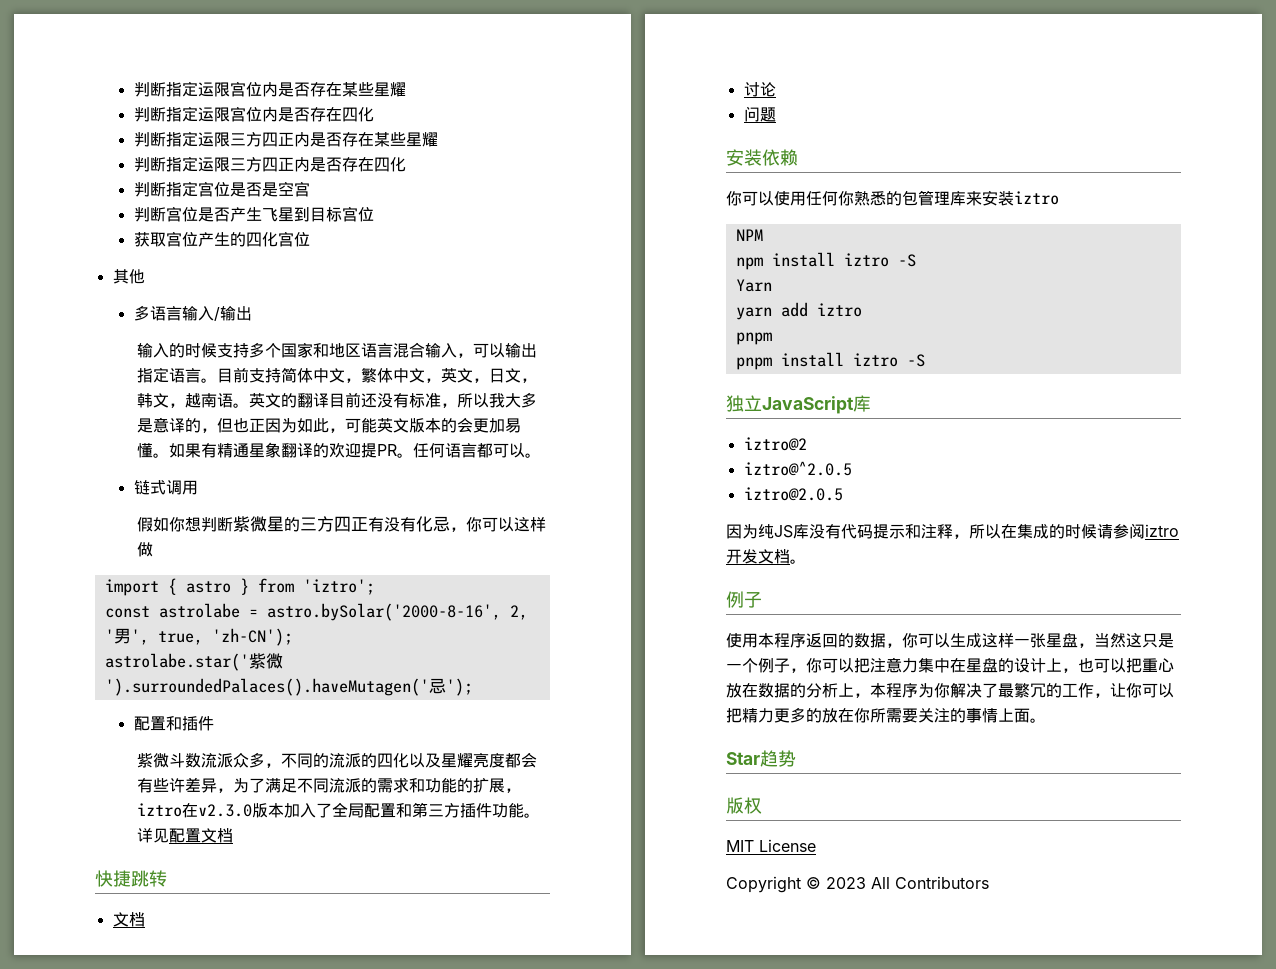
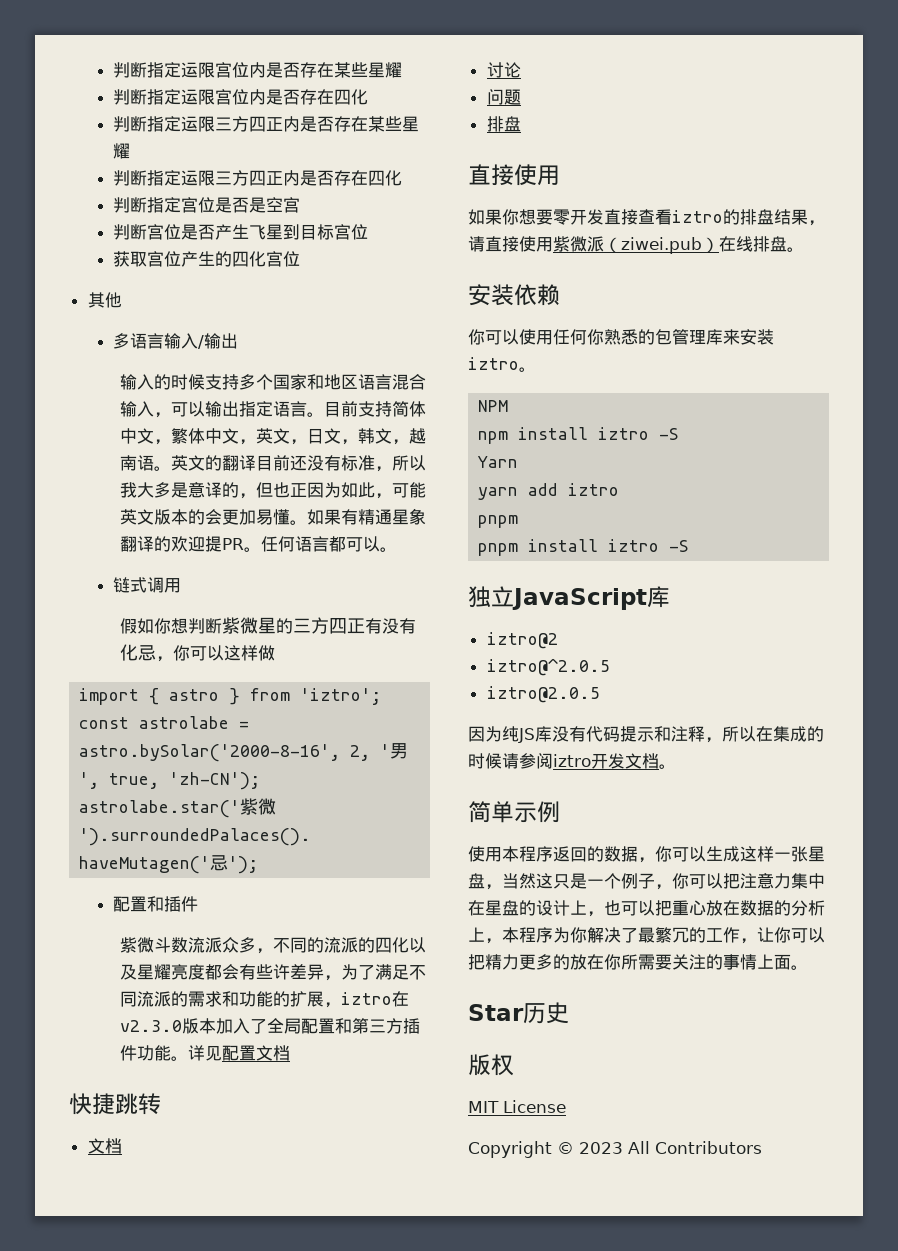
(776, 114) none -> [486,116,521,132] [468,164,560,186] [468,209,825,226] [468,236,804,254] // 排盘 // 直接使用 // 如果你想要零开发直接查看iztro的排盘结果，请直接使用紫微派（ziwei.pub）在线排盘。
(1059, 198) none -> [519,367,536,372] 。
[726,591,762,608] 例子 -> [468,801,560,823] 简单示例
[760,750,796,767] 趋势 -> [523,1002,569,1024] 历史

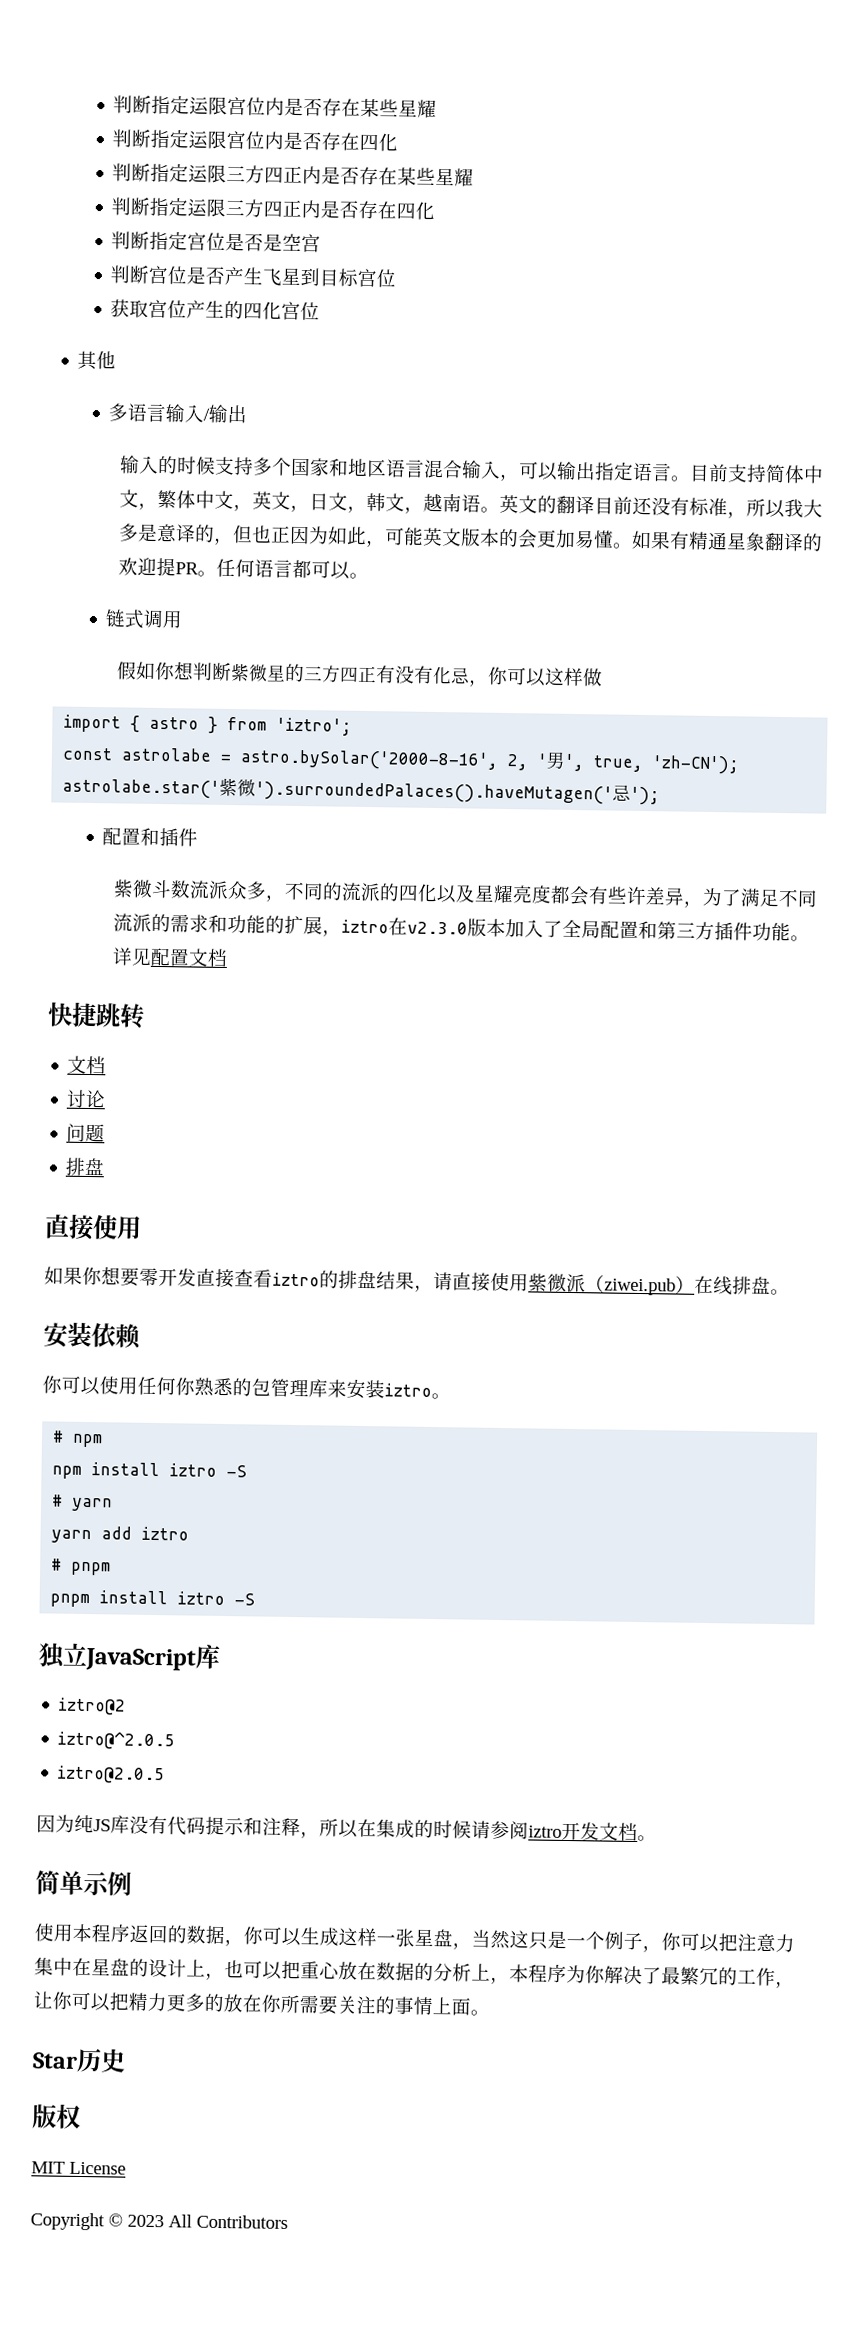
[478,400,509,412] NPM -> [52,1430,104,1448] # npm
[478,456,519,468] Yarn -> [52,1494,114,1512] # yarn
(620, 489) none -> [51,1558,63,1571] #

